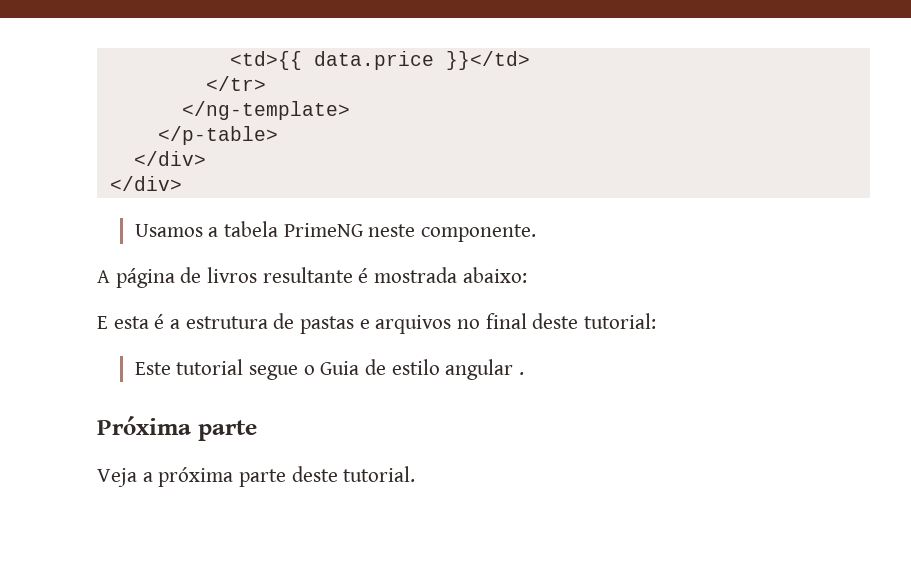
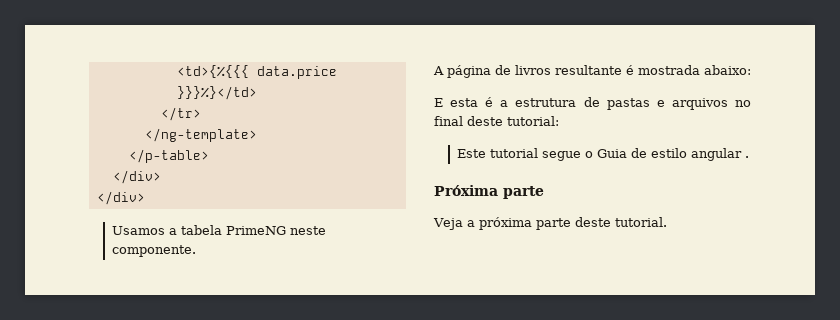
[229,51,530,70] <td>{{ data.price }}</td> -> [176,65,337,79] [176,86,257,100] <td>{%{{{ data.price }}}%}</td>

